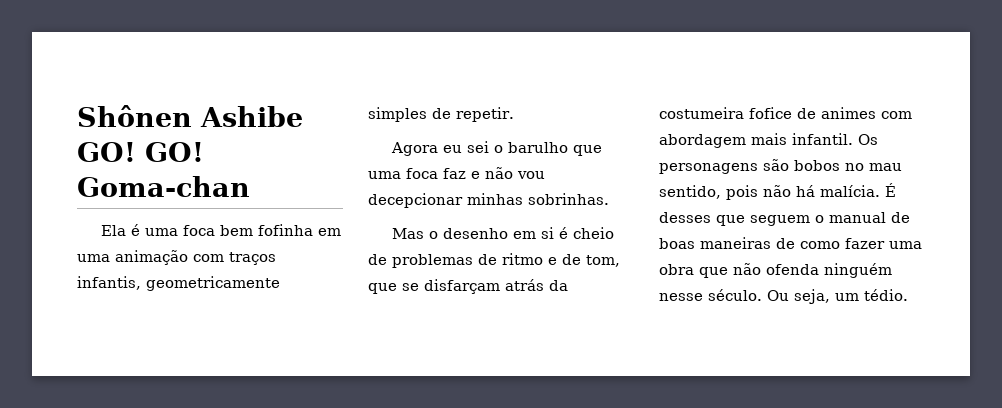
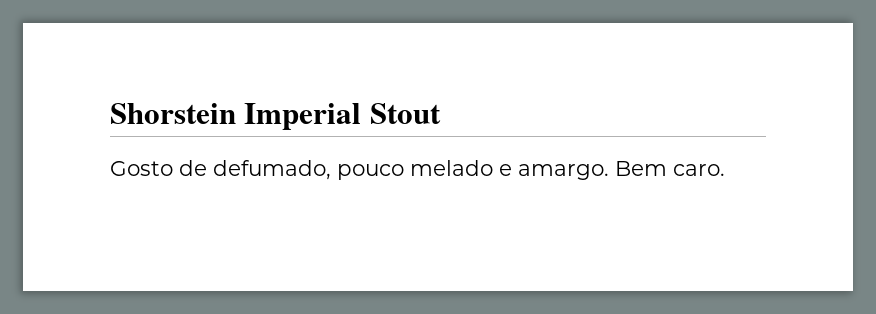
[77,105,303,127] [77,142,204,162] [77,176,250,197] [101,224,342,236] [77,250,276,265] [77,276,280,291] [368,107,514,122] [391,141,603,156] [368,167,545,179] [368,193,609,208] [392,227,615,239] [368,253,620,268] [368,279,568,294] [659,107,912,119] [659,133,878,148] [659,159,902,174] [659,183,896,200] [659,212,910,226] [659,237,922,249] [659,263,892,278] [659,289,908,304] Shônen Ashibe GO! GO! Goma-chan // Ela é uma foca bem fofinha em uma animação com traços infantis, geometricamente simples de repetir. // Agora eu sei o barulho que uma foca faz e não vou decepcionar minhas sobrinhas. // Mas o desenho em si é cheio de problemas de ritmo e de tom, que se disfarçam atrás da costumeira fofice de animes com abordagem mais infantil. Os personagens são bobos no mau sentido, pois não há malícia. É desses que seguem o manual de boas maneiras de como fazer uma obra que não ofenda ninguém nesse século. Ou seja, um tédio. -> [110,103,441,130] [110,160,725,180] Shorstein Imperial Stout // Gosto de defumado, pouco melado e amargo. Bem caro.

